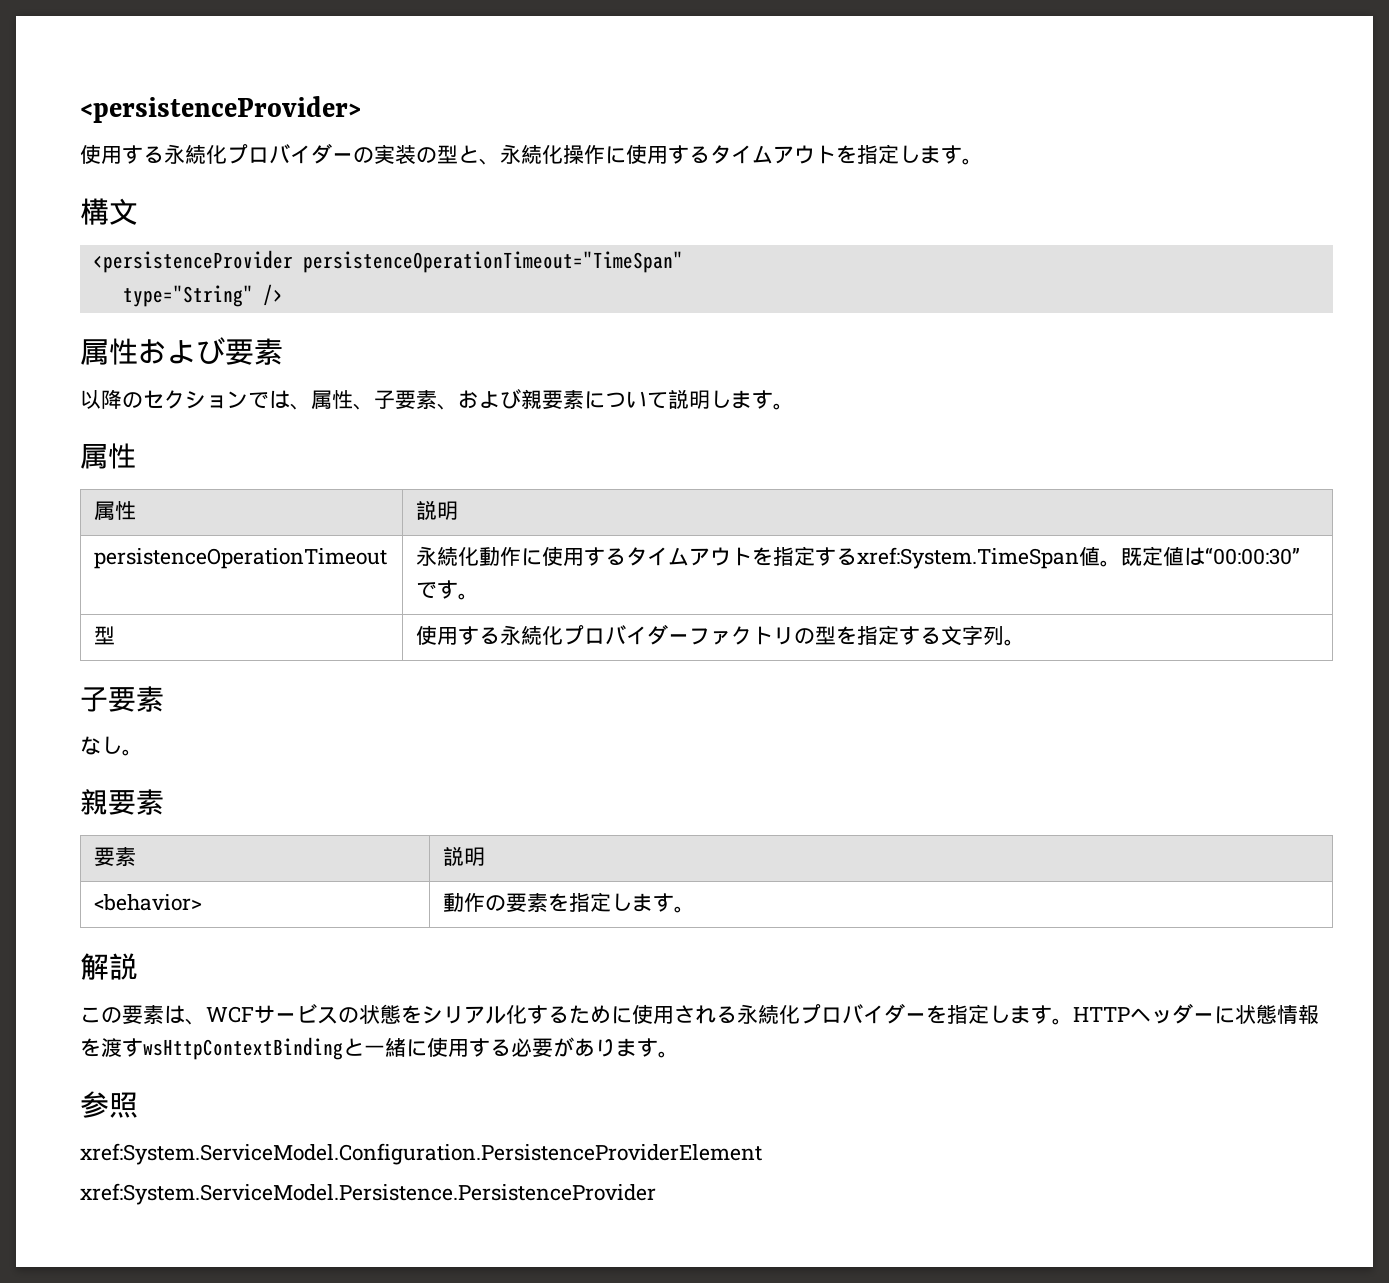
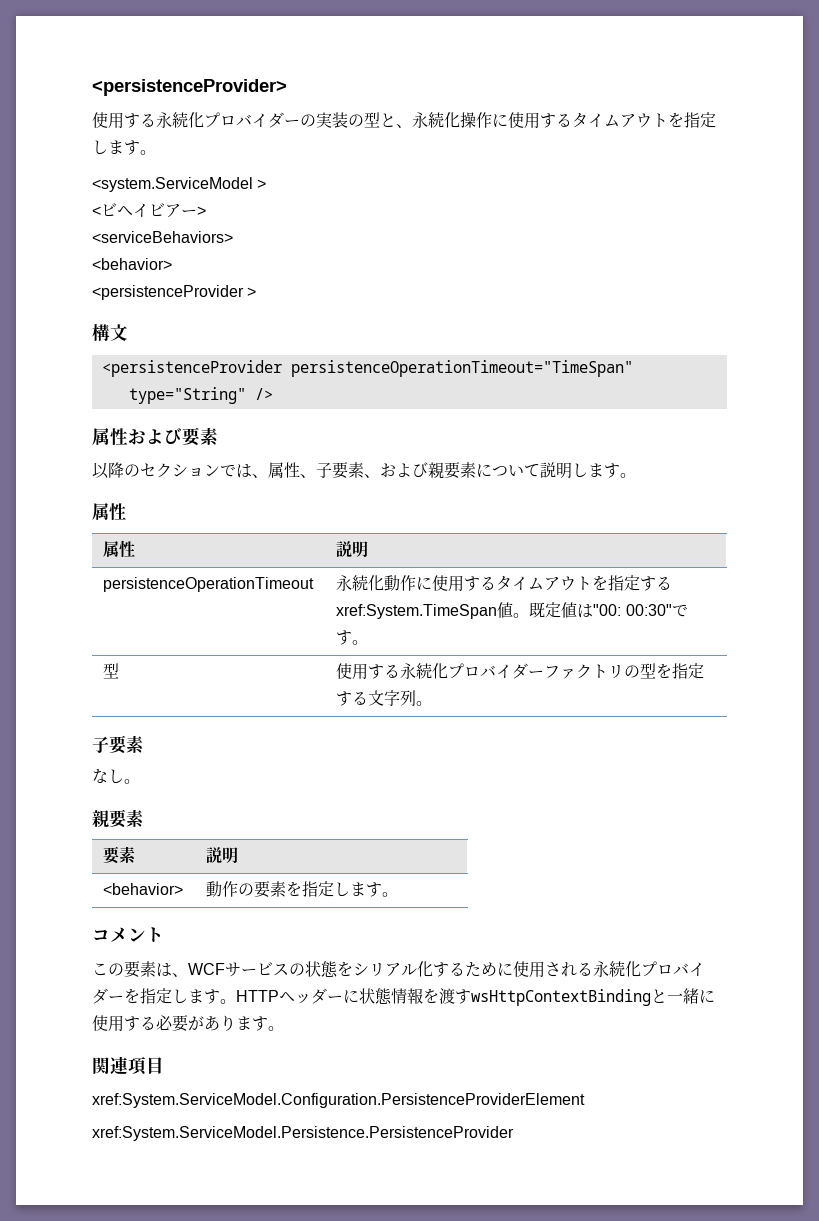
(983, 161) none -> [92,177,267,192] [92,203,206,218] [92,231,233,243] [92,258,172,270] [92,285,257,300] // <system.ServiceModel > // <ビヘイビアー> // <serviceBehaviors> // <behavior> // <persistenceProvider >
[1205,547,1301,565] “00:00:30” -> [593,604,672,616] "00: 00:30"
[80,953,138,980] 解説 -> [92,927,164,942] コメント
[80,1091,138,1118] 参照 -> [92,1056,164,1075] 関連項目

